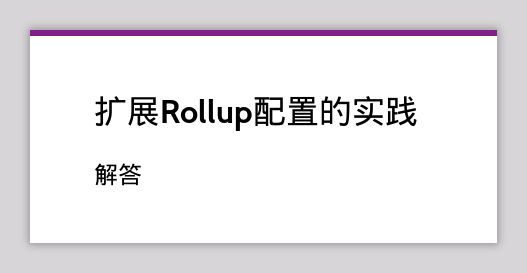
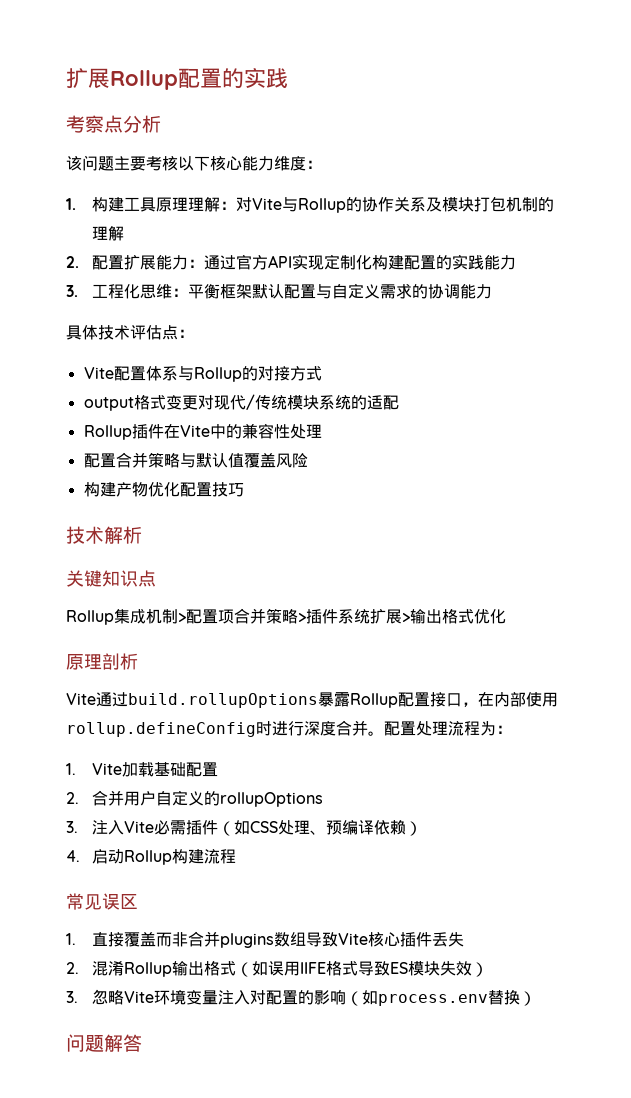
(418, 111) none -> [66,115,161,133] [66,155,322,171] [66,196,555,213] [92,226,125,241] [66,254,517,270] [66,283,493,299] [66,325,194,340] [83,366,322,382] [83,394,399,411] [83,423,322,440] [83,452,308,468] [83,482,244,497] [66,526,142,544] [66,570,156,587] [66,608,506,625] [66,653,138,670] [66,692,558,708] [66,720,512,737] [66,762,219,777] [66,790,324,807] [66,820,423,836] [66,849,237,865] [66,893,138,910] [66,931,465,948] [66,960,489,977] [66,989,537,1006] [66,1034,104,1052] 考察点分析 // 该问题主要考核以下核心能力维度： // 1.构建工具原理理解：对Vite与Rollup的协作关系及模块打包机制的理解 // 2.配置扩展能力：通过官方API实现定制化构建配置的实践能力 // 3.工程化思维：平衡框架默认配置与自定义需求的协调能力 // 具体技术评估点： // Vite配置体系与Rollup的对接方式 // output格式变更对现代/传统模块系统的适配 // Rollup插件在Vite中的兼容性处理 // 配置合并策略与默认值覆盖风险 // 构建产物优化配置技巧 // 技术解析 // 关键知识点 // Rollup集成机制>配置项合并策略>插件系统扩展>输出格式优化 // 原理剖析 // Vite通过build.rollupOptions暴露Rollup配置接口，在内部使用rollup.defineConfig时进行深度合并。配置处理流程为： // 1. Vite加载基础配置 // 2.合并用户自定义的rollupOptions // 3.注入Vite必需插件（如CSS处理、预编译依赖） // 4.启动Rollup构建流程 // 常见误区 // 1.直接覆盖而非合并plugins数组导致Vite核心插件丢失 // 2.混淆Rollup输出格式（如误用IIFE格式导致ES模块失效） // 3.忽略Vite环境变量注入对配置的影响（如process.env替换） // 问题

